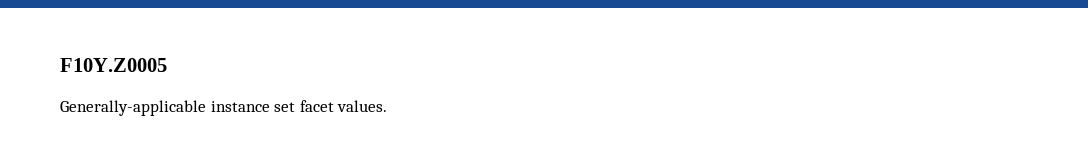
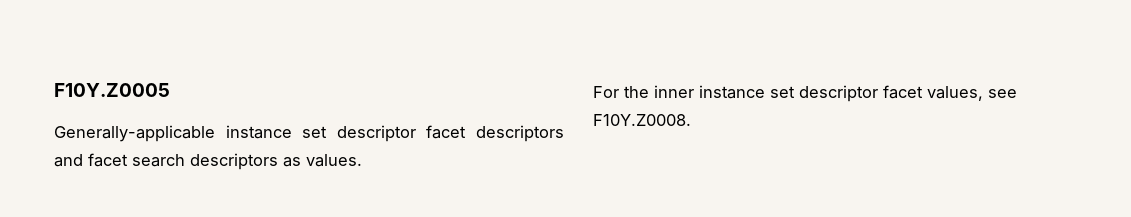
[299,100,388,112] facet values. -> [336,125,564,142] [54,153,362,170] [593,85,1017,102] [593,114,691,126] descriptor facet descriptors and facet search descriptors as values. // For the inner instance set descriptor facet values, see F10Y.Z0008.

